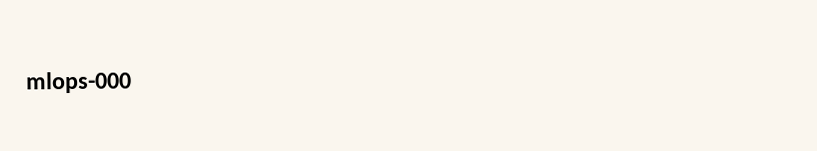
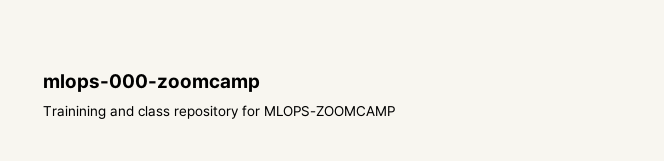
[25,71,132,94] mlops-000 -> [43,74,260,92] [43,105,395,119] mlops-000-zoomcamp // Trainining and class repository for MLOPS-ZOOMCAMP

